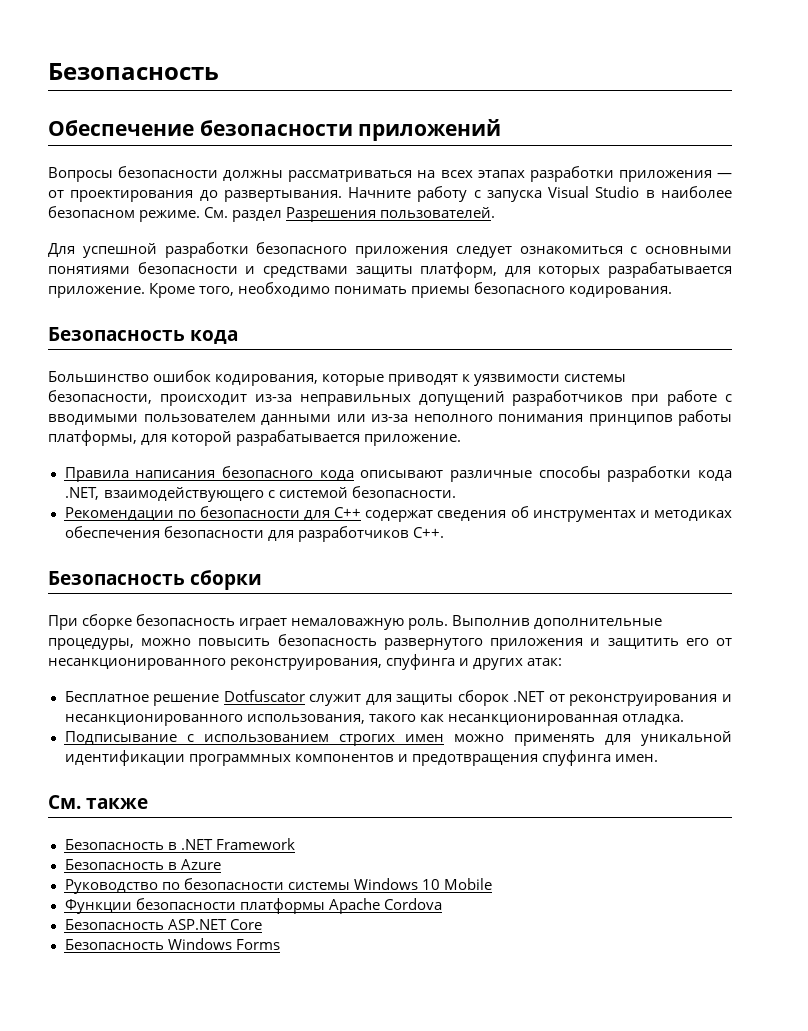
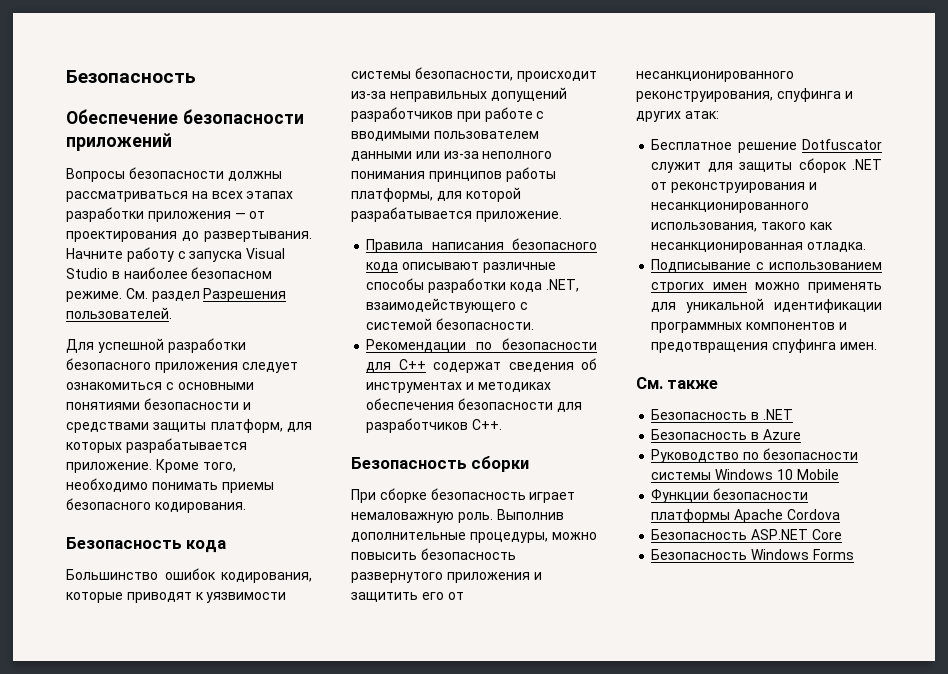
[215,838,295,850] Framework -> (793, 414) none

